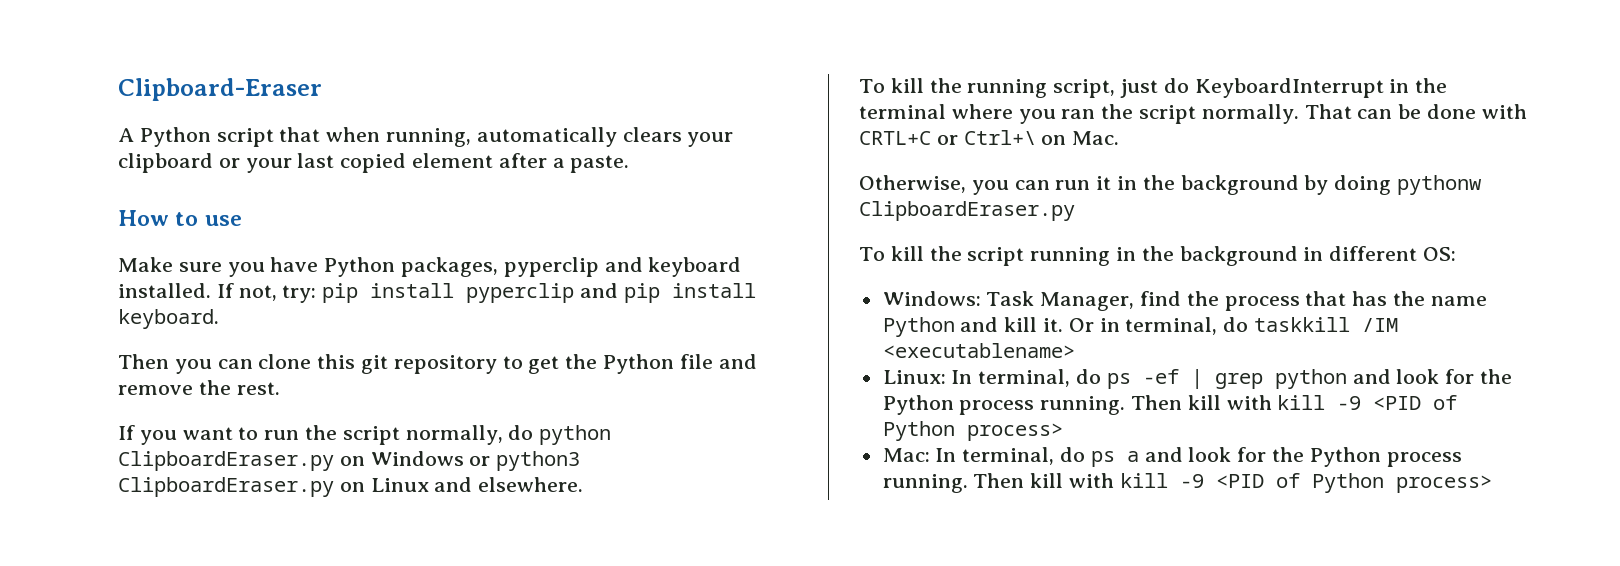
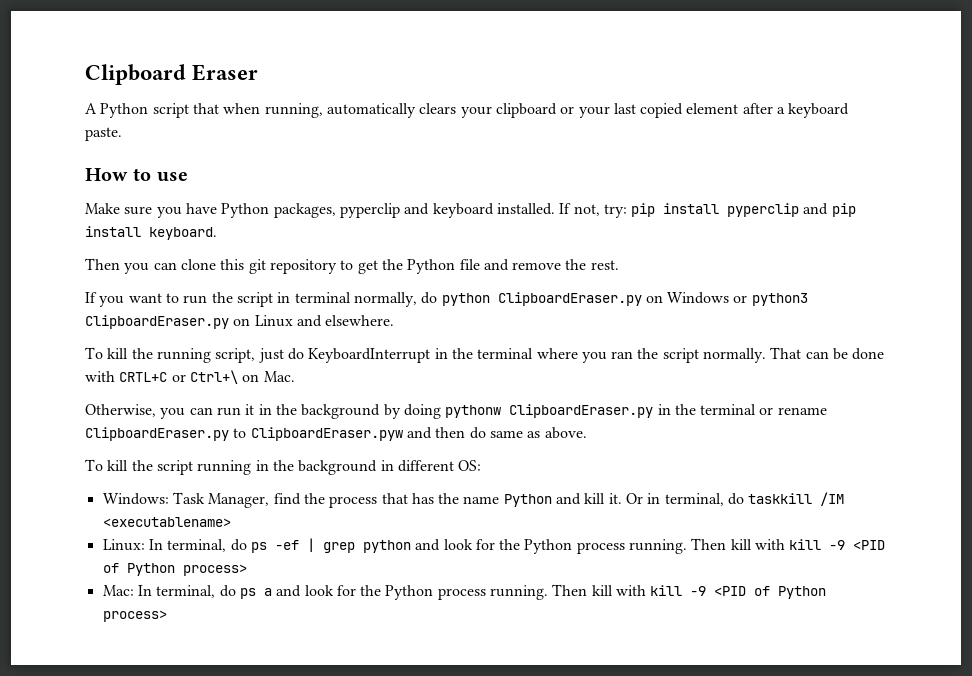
[118,78,322,101] Clipboard-Eraser -> [85,64,259,85] Clipboard Eraser
(565, 163) none -> [788,103,850,118] keyboard
(400, 435) none -> [277,292,351,303] in terminal
(1075, 211) none -> [657,404,827,415] [85,427,587,441] in the terminal or rename ClipboardEraser.py to ClipboardEraser.pyw and then do same as above.

